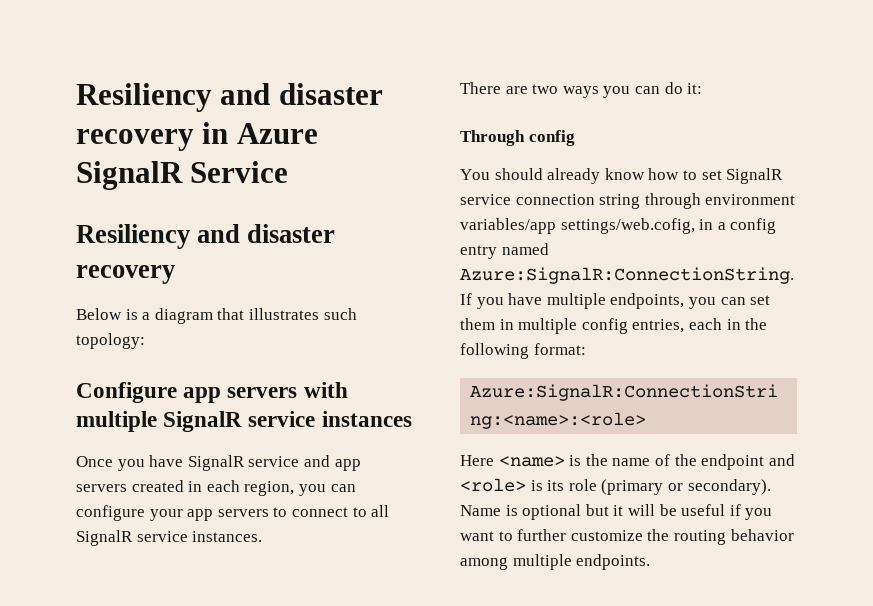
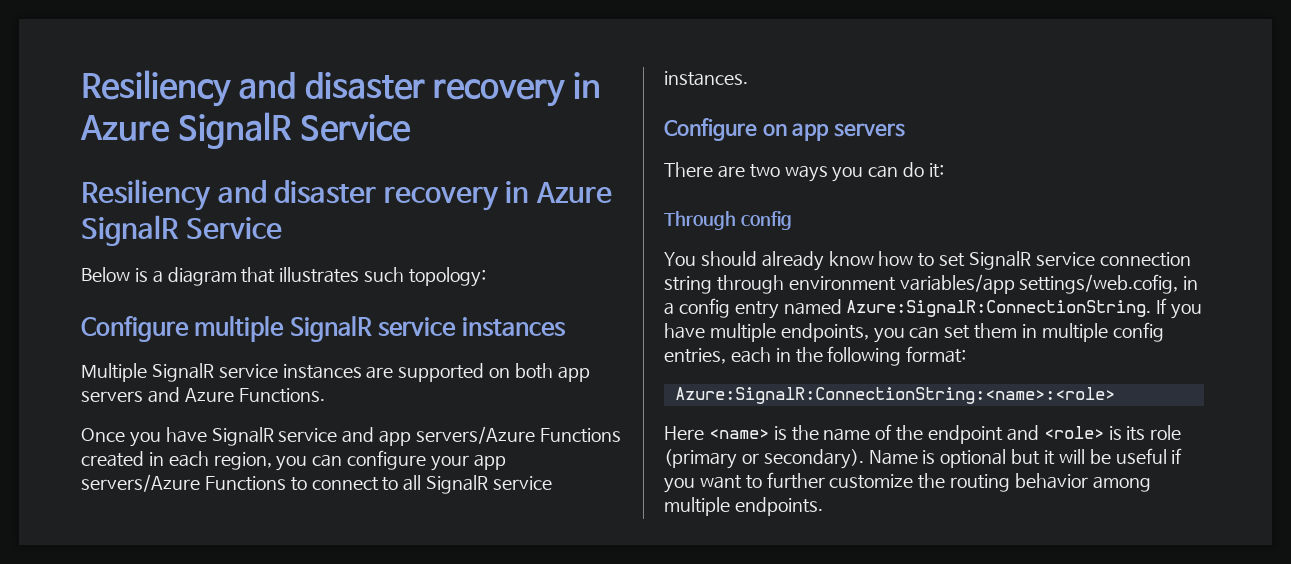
(175, 274) none -> [505,181,612,203] [81,215,282,246] in Azure SignalR Service
[183,382,348,403] app servers with -> (189, 329) none
(412, 419) none -> [81,363,590,382] [81,387,325,403] // Multiple SignalR service instances are supported on both app servers and Azure Functions.
[76,484,127,492] servers -> [416,426,621,444] servers/Azure Functions
[217,509,269,517] servers -> [81,474,286,492] servers/Azure Functions
(263, 536) none -> [664,118,905,141] // Configure on app servers

